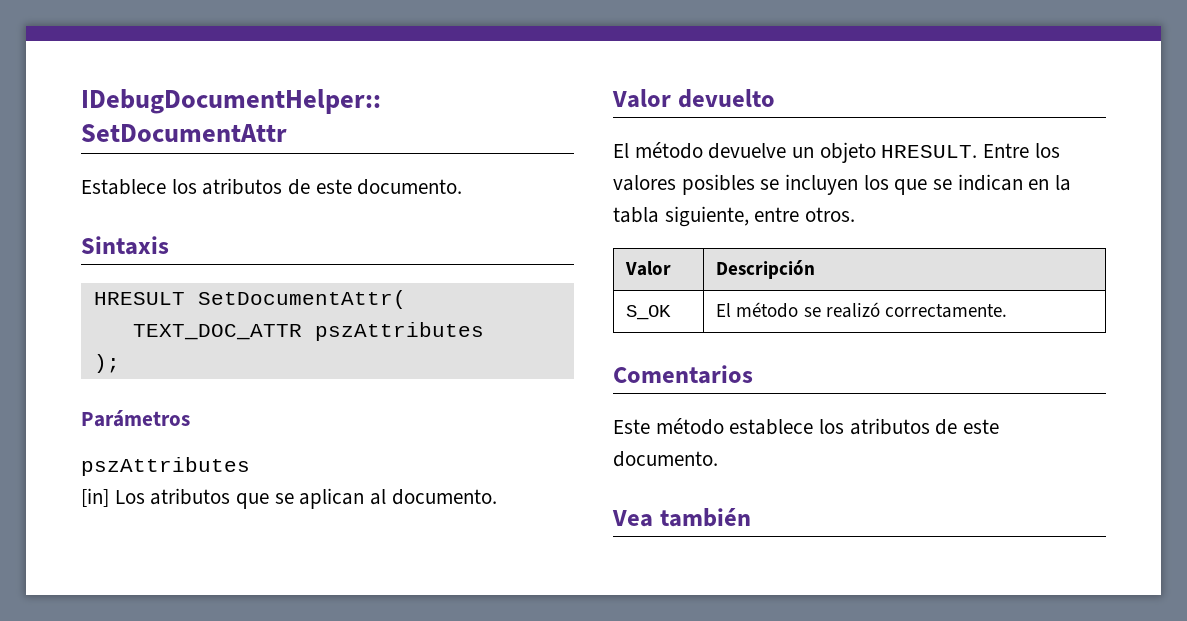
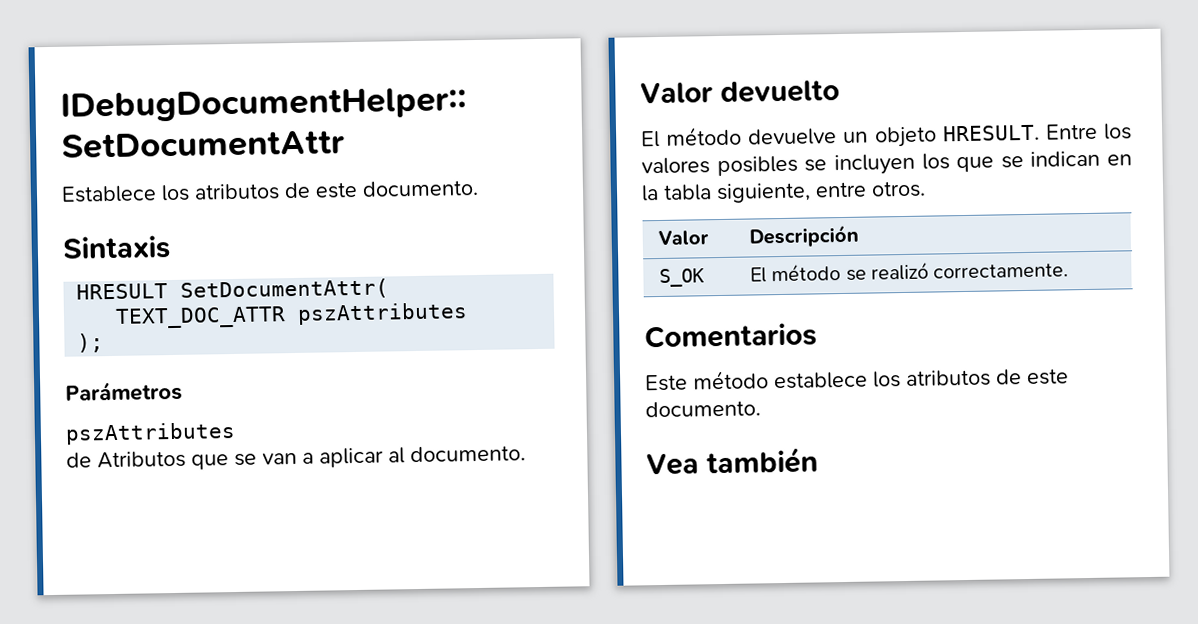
[81,488,365,509] [in] Los atributos que se aplican -> [66,447,384,470] de Atributos que se van a aplicar

